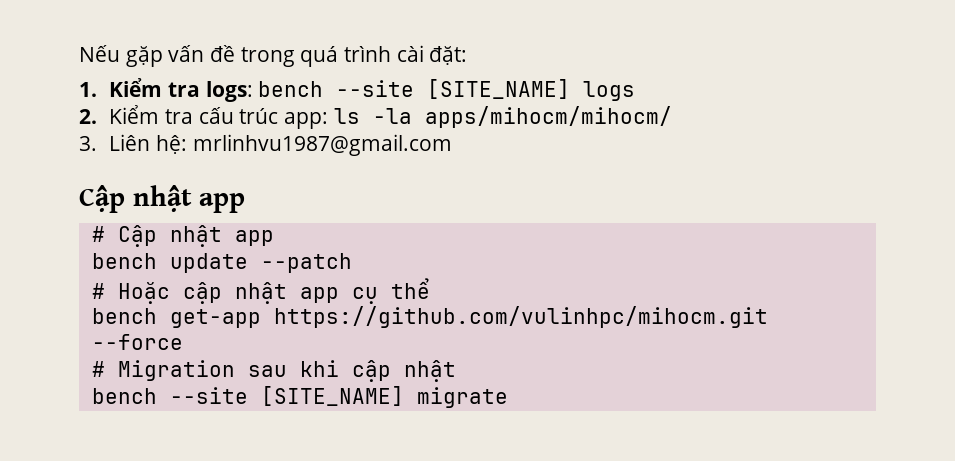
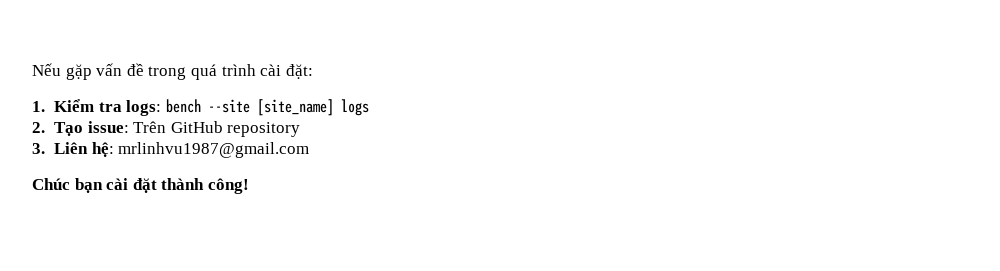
[427,79,571,99] [SITE_NAME] -> [256,99,334,116] [site_name]
[109,105,672,129] [79,134,452,156] [79,185,246,213] [91,225,274,247] [91,253,352,273] [91,278,430,304] [91,306,768,328] [91,334,183,350] [91,360,456,382] [91,386,508,408] Kiểm tra cấu trúc app: ls -la apps/mihocm/mihocm/ // 3. Liên hệ: mrlinhvu1987@gmail.com // Cập nhật app // # Cập nhật app // bench update --patch // # Hoặc cập nhật app cụ thể // bench get-app https://github.com/vulinhpc/mihocm.git --force // # Migration sau khi cập nhật // bench --site [SITE_NAME] migrate -> [53,121,301,137] [32,142,310,158] [32,178,249,194] Tạo issue: Trên GitHub repository // 3. Liên hệ: mrlinhvu1987@gmail.com // Chúc bạn cài đặt thành công!

